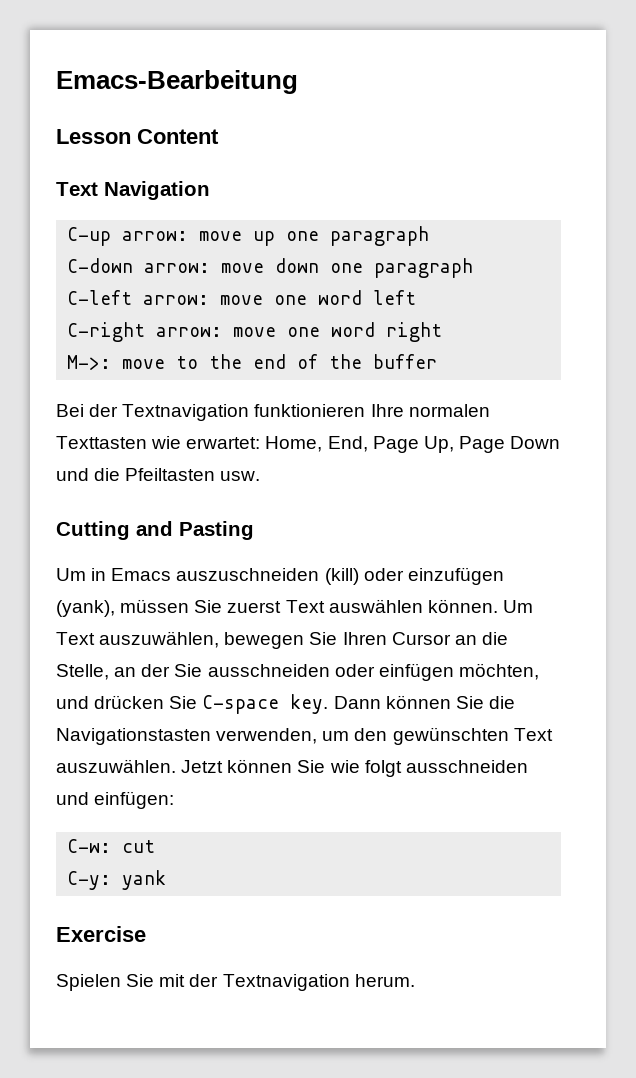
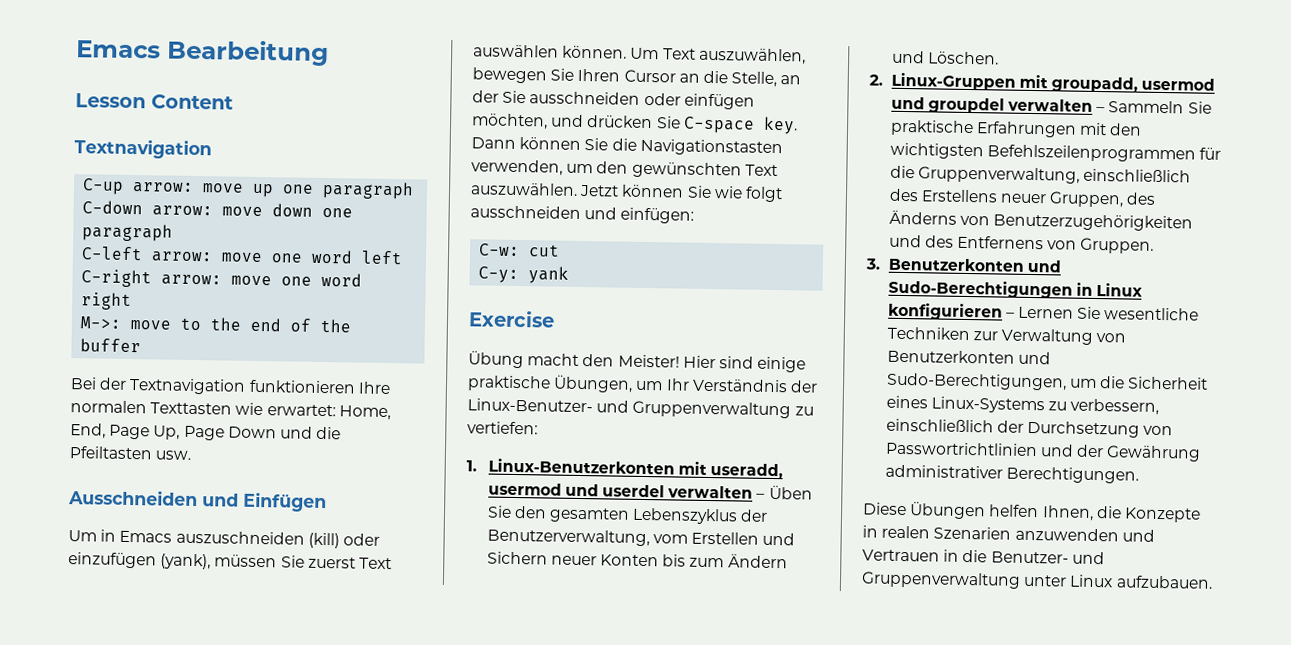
[56,70,298,94] Emacs-Bearbeitung -> [76,39,329,67] Emacs Bearbeitung
[56,181,210,200] Text Navigation -> [74,138,212,160] Textnavigation
[56,521,254,540] Cutting and Pasting -> [68,489,327,513] Ausschneiden und Einfügen
[56,974,415,991] Spielen Sie mit der Textnavigation herum. -> [468,350,807,373] [467,374,818,393] [467,398,814,419] [467,421,538,435] [466,458,784,480] [487,482,813,500] [486,505,769,525] [486,528,796,547] [486,551,788,569] [891,50,999,65] [869,72,1216,93] [890,96,1212,114] [889,119,1143,138] [889,142,1222,163] [889,165,1192,184] [888,188,1157,208] [888,209,1194,232] [888,234,1155,254] [865,257,1062,273] [887,279,1144,299] [887,302,1200,321] [886,326,1127,345] [886,349,1051,365] [886,372,1209,391] [885,395,1160,415] [885,418,1174,438] [884,441,1202,462] [884,464,1139,484] [863,501,1201,523] [862,525,1155,542] [862,549,1105,565] [861,571,1213,589] Übung macht den Meister! Hier sind einige praktische Übungen, um Ihr Verständnis der Linux-Benutzer- und Gruppenverwaltung zu vertiefen: // 1. Linux-Benutzerkonten mit useradd, usermod und userdel verwalten – Üben Sie den gesamten Lebenszyklus der Benutzerverwaltung, vom Erstellen und Sichern neuer Konten bis zum Ändern und Löschen. // 2. Linux-Gruppen mit groupadd, usermod und groupdel verwalten – Sammeln Sie praktische Erfahrungen mit den wichtigsten Befehlszeilenprogrammen für die Gruppenverwaltung, einschließlich des Erstellens neuer Gruppen, des Änderns von Benutzerzugehörigkeiten und des Entfernens von Gruppen. // 3. Benutzerkonten und Sudo-Berechtigungen in Linux konfigurieren – Lernen Sie wesentliche Techniken zur Verwaltung von Benutzerkonten und Sudo-Berechtigungen, um die Sicherheit eines Linux-Systems zu verbessern, einschließlich der Durchsetzung von Passwortrichtlinien und der Gewährung administrativer Berechtigungen. // Diese Übungen helfen Ihnen, die Konzepte in realen Szenarien anzuwenden und Vertrauen in die Benutzer- und Gruppenverwaltung unter Linux aufzubauen.

